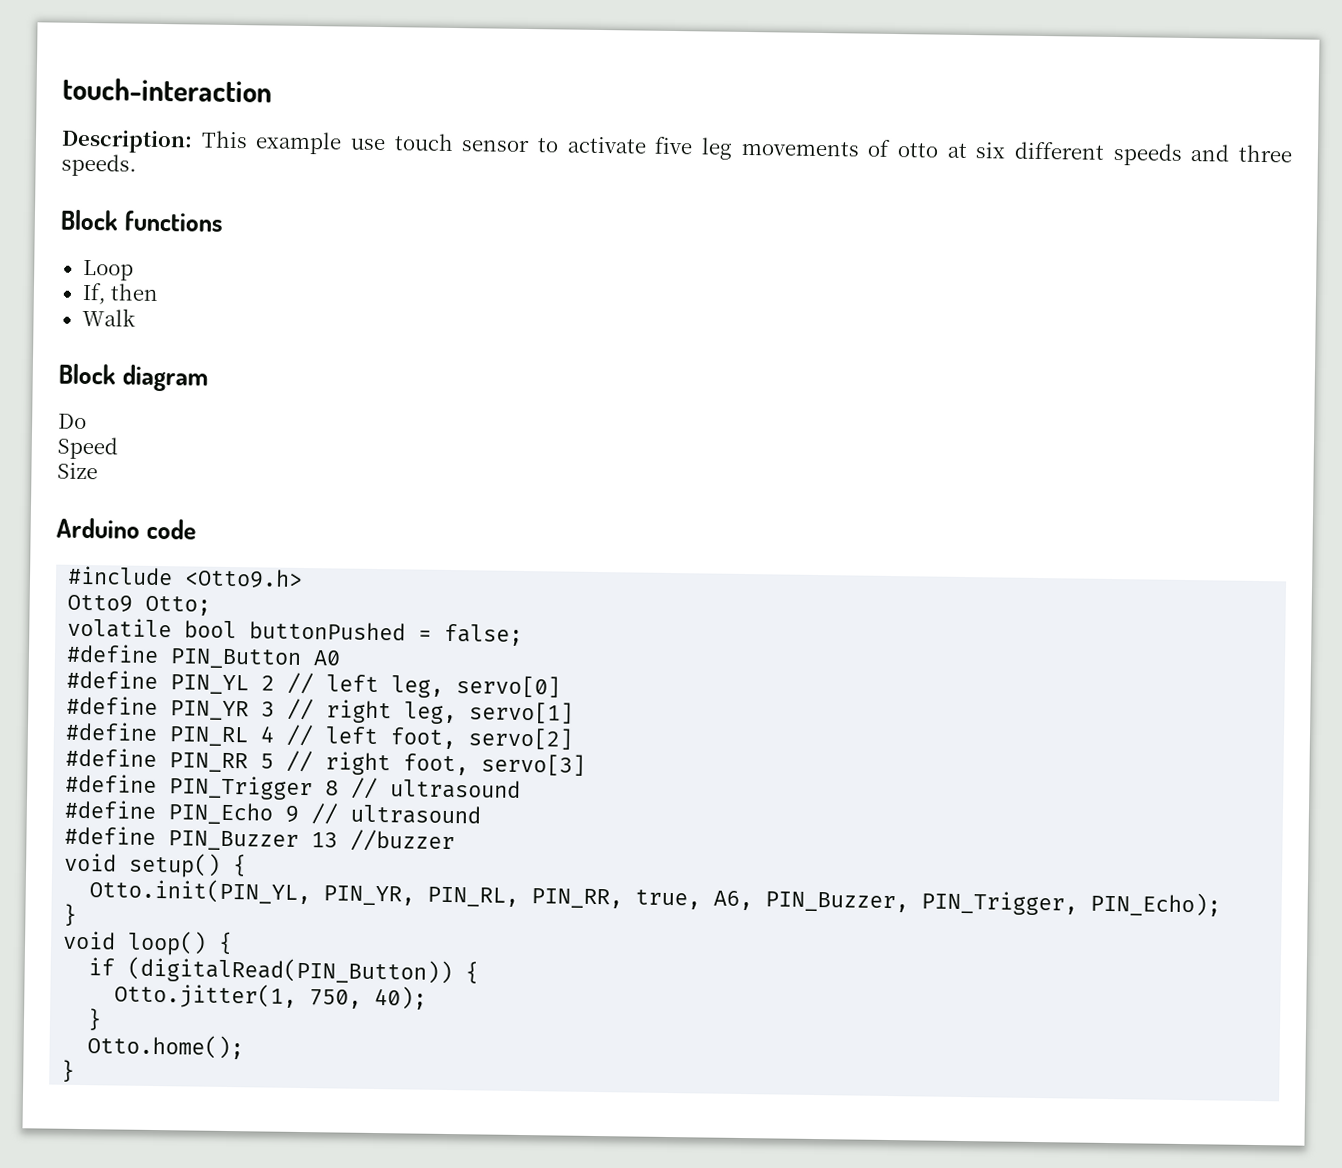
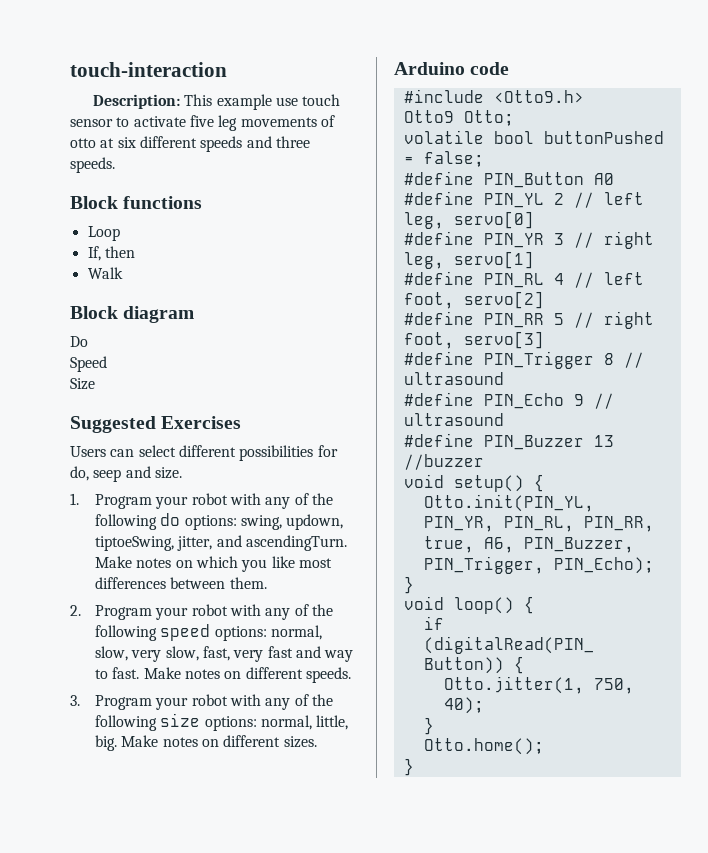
(98, 471) none -> [70,416,242,433] [70,445,338,461] [70,466,182,482] [70,493,333,509] [95,513,344,530] [95,535,348,551] [95,556,332,572] [95,577,267,589] [70,604,333,620] [95,624,323,641] [95,646,354,662] [95,667,351,683] [70,694,333,710] [95,713,349,731] [95,735,317,751] // Suggested Exercises // Users can select different possibilities for do, seep and size. // 1. Program your robot with any of the following do options: swing, updown, tiptoeSwing, jitter, and ascendingTurn. Make notes on which you like most differences between them. // 2. Program your robot with any of the following speed options: normal, slow, very slow, fast, very fast and way to fast. Make notes on different speeds. // 3. Program your robot with any of the following size options: normal, little, big. Make notes on different sizes.

